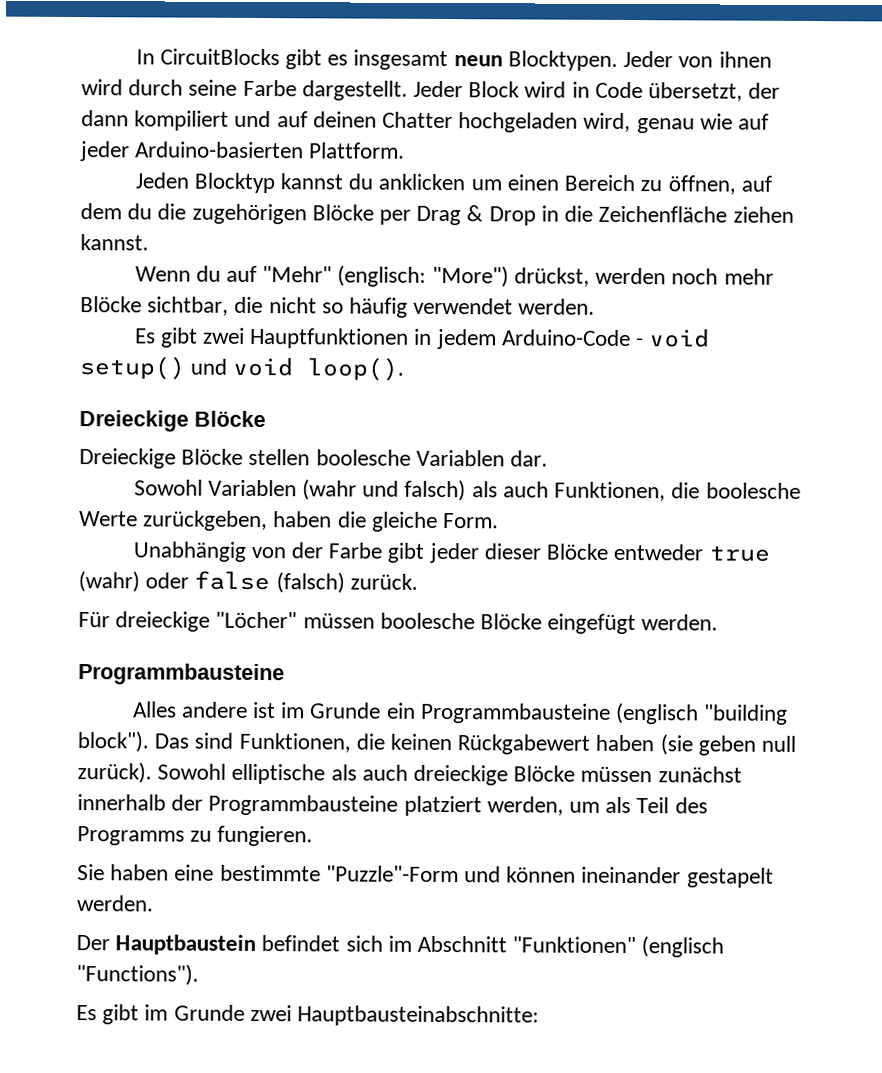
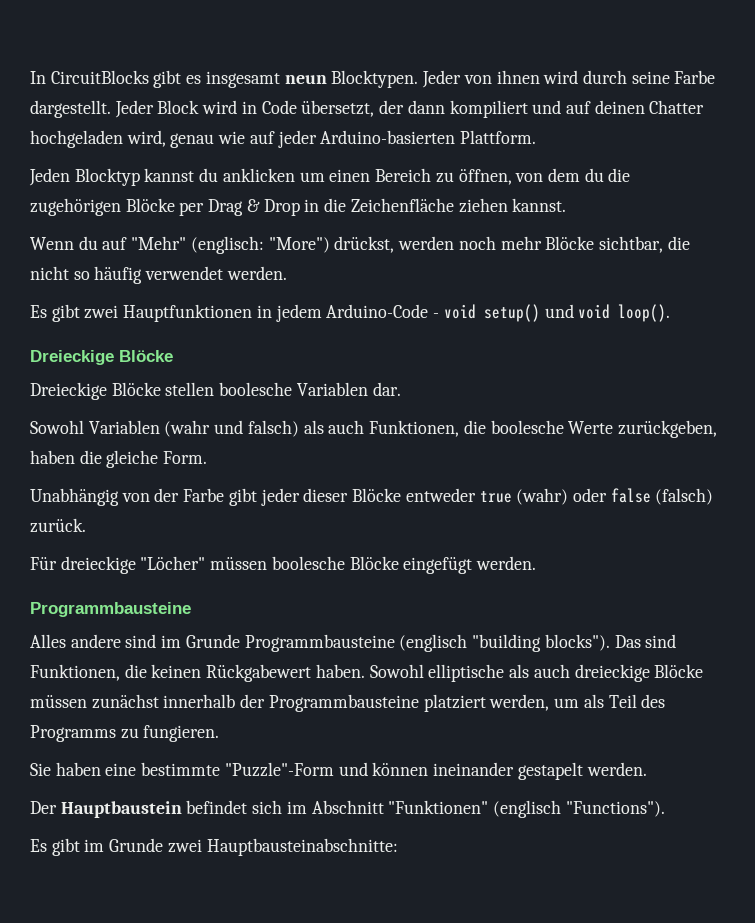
[740,175,772,192] auf -> [515,173,544,182] von
[253,701,416,719] ist im Grunde ein -> [125,634,240,648] sind im Grunde
[77,731,149,753] block"). -> [544,634,610,651] blocks").
[595,734,797,756] [77,762,152,784] haben (sie geben null zurück). -> [315,664,365,678] haben.

